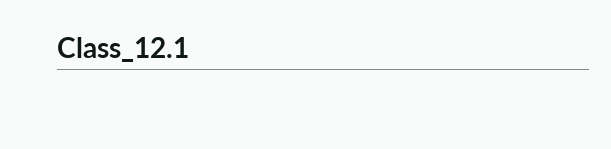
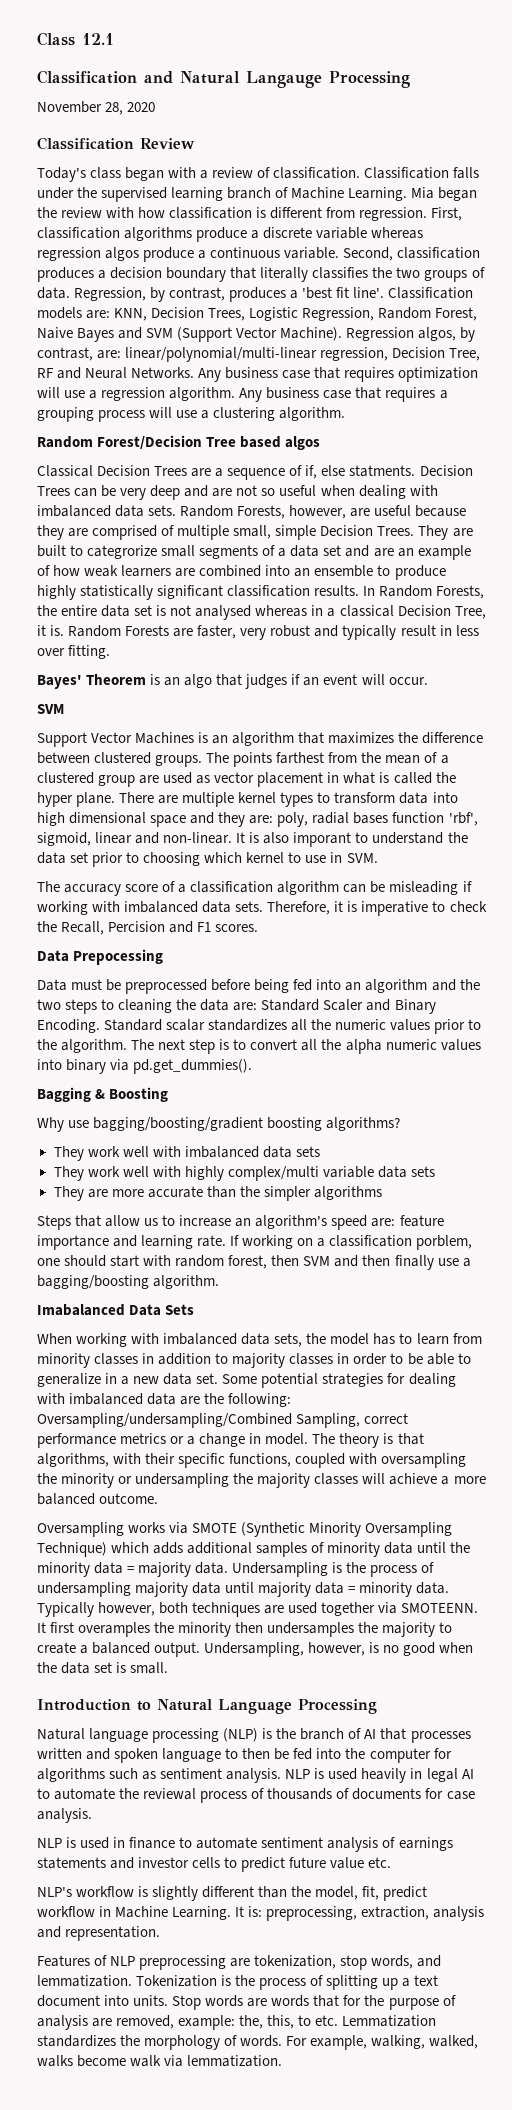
[57,37,189,62] Class_12.1 -> [37,32,114,46] [37,70,410,88] [37,101,156,115] [37,137,195,150] [37,167,480,182] [37,187,478,202] [37,207,463,221] [37,227,424,242] [37,247,481,262] [37,267,485,282] [37,287,474,302] [37,307,478,321] [37,327,476,342] [37,347,481,362] [37,367,479,382] [37,387,448,402] [37,407,346,422] [37,435,321,450] [37,465,473,480] [37,485,438,500] [37,505,467,519] [37,525,473,540] [37,545,471,560] [37,565,446,580] [37,585,485,600] [37,605,486,620] [37,625,479,640] [37,645,111,659] [37,674,428,689] [37,704,64,714] [37,732,484,747] [37,752,449,767] [37,772,456,787] [37,792,458,807] [37,812,478,827] [37,832,468,847] [37,852,378,867] [37,881,472,896] [37,901,487,916] [37,921,259,935] [37,949,164,965] [37,979,480,994] [37,999,436,1014] [37,1019,482,1034] [37,1039,481,1054] [37,1059,253,1074] [37,1087,169,1102] [37,1117,401,1132] [53,1146,320,1161] [53,1166,435,1181] [53,1186,382,1201] [37,1215,444,1230] [37,1235,473,1250] [37,1255,471,1270] [37,1275,220,1289] [37,1304,195,1316] [37,1333,482,1347] [37,1353,471,1368] [37,1373,456,1388] [37,1393,292,1407] [37,1413,409,1428] [37,1433,424,1448] [37,1453,467,1468] [37,1473,486,1488] [37,1493,159,1505] [37,1522,453,1537] [37,1542,471,1557] [37,1562,435,1577] [37,1582,450,1597] [37,1602,479,1617] [37,1622,453,1637] [37,1642,474,1657] [37,1662,169,1674] [37,1699,377,1714] [37,1728,471,1743] [37,1748,452,1763] [37,1768,474,1783] [37,1788,475,1803] [37,1808,92,1823] [37,1837,453,1852] [37,1857,392,1872] [37,1886,428,1901] [37,1906,485,1921] [37,1926,161,1941] [37,1955,442,1970] [37,1975,439,1990] [37,1995,456,2010] [37,2015,437,2030] [37,2035,479,2050] [37,2055,283,2067] Class 12.1 // Classification and Natural Langauge Processing // November 28, 2020 // Classification Review // Today's class began with a review of classification. Classification falls under the supervised learning branch of Machine Learning. Mia began the review with how classification is different from regression. First, classification algorithms produce a discrete variable whereas regression algos produce a continuous variable. Second, classification produces a decision boundary that literally classifies the two groups of data. Regression, by contrast, produces a 'best fit line'. Classification models are: KNN, Decision Trees, Logistic Regression, Random Forest, Naive Bayes and SVM (Support Vector Machine). Regression algos, by contrast, are: linear/polynomial/multi-linear regression, Decision Tree, RF and Neural Networks. Any business case that requires optimization will use a regression algorithm. Any business case that requires a grouping process will use a clustering algorithm. // Random Forest/Decision Tree based algos // Classical Decision Trees are a sequence of if, else statments. Decision Trees can be very deep and are not so useful when dealing with imbalanced data sets. Random Forests, however, are useful because they are comprised of multiple small, simple Decision Trees. They are built to categrorize small segments of a data set and are an example of how weak learners are combined into an ensemble to produce highly statistically significant classification results. In Random Forests, the entire data set is not analysed whereas in a classical Decision Tree, it is. Random Forests are faster, very robust and typically result in less over fitting. // Bayes' Theorem is an algo that judges if an event will occur. // SVM // Support Vector Machines is an algorithm that maximizes the difference between clustered groups. The points farthest from the mean of a clustered group are used as vector placement in what is called the hyper plane. There are multiple kernel types to transform data into high dimensional space and they are: poly, radial bases function 'rbf', sigmoid, linear and non-linear. It is also imporant to understand the data set prior to choosing which kernel to use in SVM. // The accuracy score of a classification algorithm can be misleading if working with imbalanced data sets. Therefore, it is imperative to check the Recall, Percision and F1 scores. // Data Prepocessing // Data must be preprocessed before being fed into an algorithm and the two steps to cleaning the data are: Standard Scaler and Binary Encoding. Standard scalar standardizes all the numeric values prior to the algorithm. The next step is to convert all the alpha numeric values into binary via pd.get_dummies(). // Bagging & Boosting // Why use bagging/boosting/gradient boosting algorithms? // They work well with imbalanced data sets // They work well with highly complex/multi variable data sets // They are more accurate than the simpler algorithms // Steps that allow us to increase an algorithm's speed are: feature importance and learning rate. If working on a classification porblem, one should start with random forest, then SVM and then finally use a bagging/boosting algorithm. // Imabalanced Data Sets // When working with imbalanced data sets, the model has to learn from minority classes in addition to majority classes in order to be able to generalize in a new data set. Some potential strategies for dealing with imbalanced data are the following: Oversampling/undersampling/Combined Sampling, correct performance metrics or a change in model. The theory is that algorithms, with their specific functions, coupled with oversampling the minority or undersampling the majority classes will achieve a more balanced outcome. // Oversampling works via SMOTE (Synthetic Minority Oversampling Technique) which adds additional samples of minority data until the minority data = majority data. Undersampling is the process of undersampling majority data until majority data = minority data. Typically however, both techniques are used together via SMOTEENN. It first overamples the minority then undersamples the majority to create a balanced output. Undersampling, however, is no good when the data set is small. // Introduction to Natural Language Processing // Natural language processing (NLP) is the branch of AI that processes written and spoken language to then be fed into the computer for algorithms such as sentiment analysis. NLP is used heavily in legal AI to automate the reviewal process of thousands of documents for case analysis. // NLP is used in finance to automate sentiment analysis of earnings statements and investor cells to predict future value etc. // NLP's workflow is slightly different than the model, fit, predict workflow in Machine Learning. It is: preprocessing, extraction, analysis and representation. // Features of NLP preprocessing are tokenization, stop words, and lemmatization. Tokenization is the process of splitting up a text document into units. Stop words are words that for the purpose of analysis are removed, example: the, this, to etc. Lemmatization standardizes the morphology of words. For example, walking, walked, walks become walk via lemmatization.

